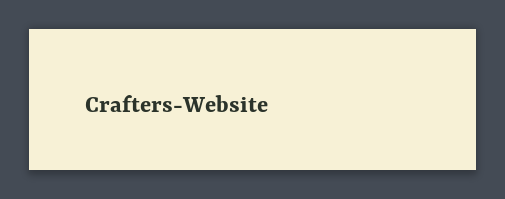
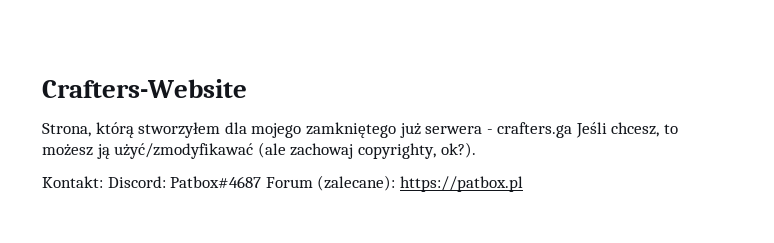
(268, 103) none -> [42,122,679,138] [42,142,476,159] [42,175,523,192] // Strona, którą stworzyłem dla mojego zamkniętego już serwera - crafters.ga Jeśli chcesz, to możesz ją użyć/zmodyfikawać (ale zachowaj copyrighty, ok?). // Kontakt: Discord: Patbox#4687 Forum (zalecane): https://patbox.pl

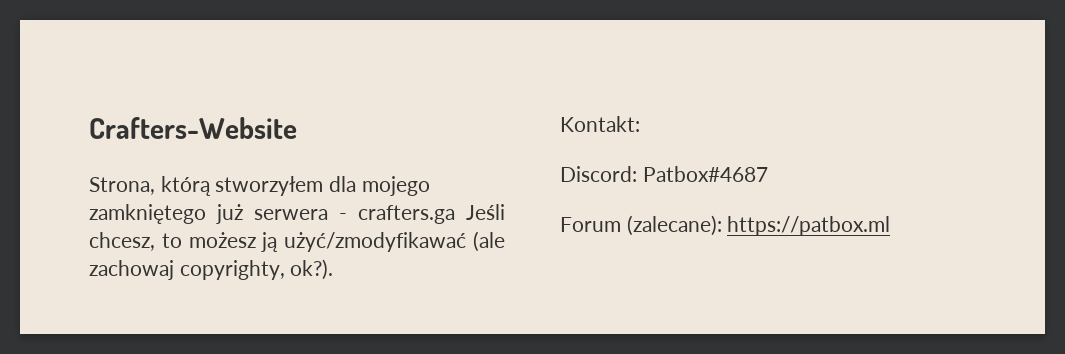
(103, 182) none -> (640, 124) //
(262, 182) none -> (768, 174) //
[399,176,523,192] https://patbox.pl -> [727,216,891,236] https://patbox.ml

